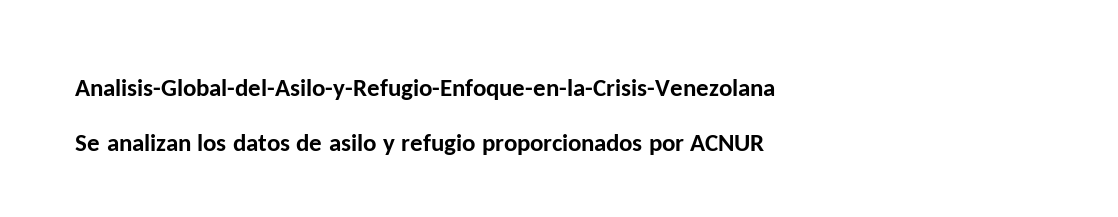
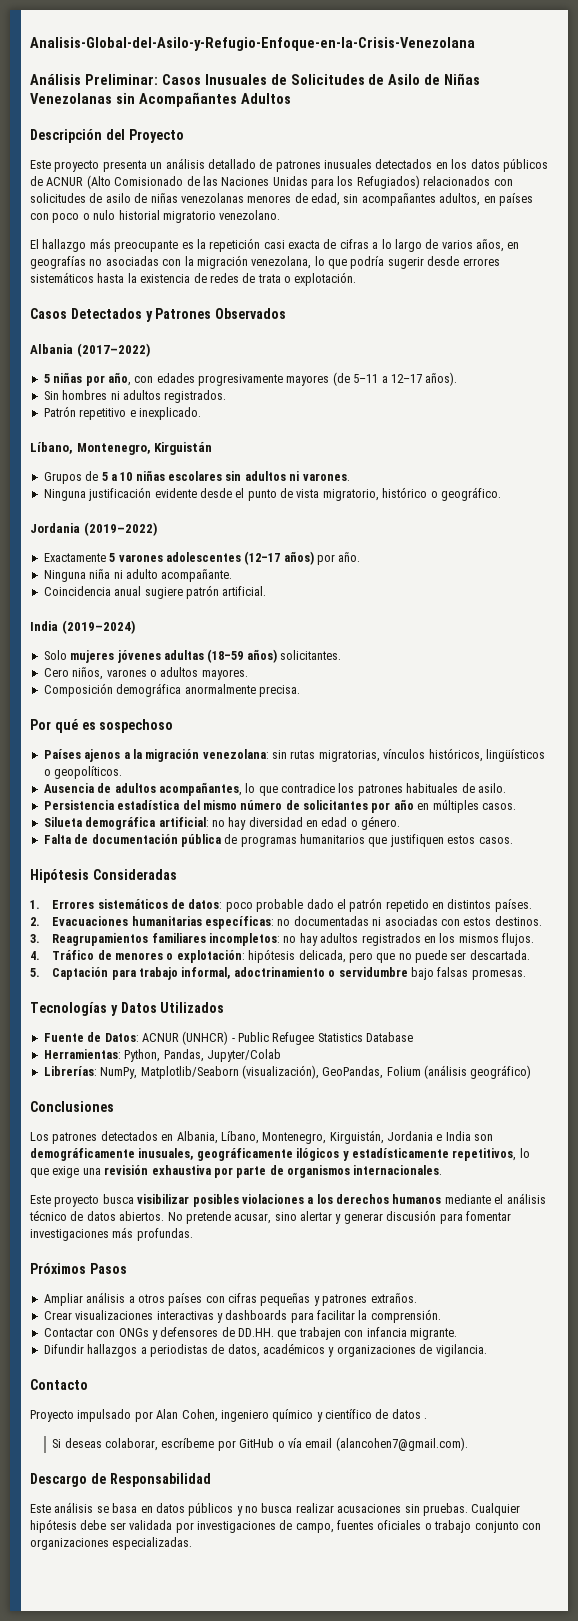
[75,134,765,155] Se analizan los datos de asilo y refugio proporcionados por ACNUR -> [30,73,481,85] [30,92,291,107] [30,129,184,143] [30,158,548,172] [30,175,513,189] [30,193,533,206] [30,210,281,223] [30,238,520,252] [30,255,500,269] [30,272,357,286] [30,308,287,322] [30,343,150,357] [43,372,458,386] [43,390,227,403] [43,406,201,420] [30,442,213,455] [43,470,350,484] [43,487,501,501] [30,522,157,536] [43,551,361,565] [43,569,233,582] [43,585,267,599] [30,620,135,634] [43,649,341,663] [43,667,248,680] [43,683,300,697] [30,719,174,733] [43,748,545,762] [43,766,123,779] [43,782,506,796] [43,799,516,813] [43,816,401,830] [43,834,513,847] [30,869,177,883] [30,898,532,912] [30,916,542,929] [30,933,535,946] [30,949,530,963] [30,967,526,980] [30,1002,225,1016] [43,1031,414,1045] [43,1049,281,1062] [43,1065,532,1079] [30,1101,114,1112] [30,1130,494,1144] [30,1148,530,1161] [30,1165,443,1178] [30,1193,546,1207] [29,1210,511,1224] [30,1227,193,1241] [30,1263,127,1274] [43,1292,417,1306] [43,1309,441,1323] [43,1327,457,1340] [43,1343,487,1357] [30,1379,88,1390] [30,1409,428,1422] [52,1437,468,1451] [30,1473,211,1487] [30,1502,521,1516] [30,1519,541,1533] [30,1537,193,1550] Análisis Preliminar: Casos Inusuales de Solicitudes de Asilo de Niñas Venezolanas sin Acompañantes Adultos // Descripción del Proyecto // Este proyecto presenta un análisis detallado de patrones inusuales detectados en los datos públicos de ACNUR (Alto Comisionado de las Naciones Unidas para los Refugiados) relacionados con solicitudes de asilo de niñas venezolanas menores de edad, sin acompañantes adultos, en países con poco o nulo historial migratorio venezolano. // El hallazgo más preocupante es la repetición casi exacta de cifras a lo largo de varios años, en geografías no asociadas con la migración venezolana, lo que podría sugerir desde errores sistemáticos hasta la existencia de redes de trata o explotación. // Casos Detectados y Patrones Observados // Albania (2017–2022) // 5 niñas por año, con edades progresivamente mayores (de 5–11 a 12–17 años). // Sin hombres ni adultos registrados. // Patrón repetitivo e inexplicado. // Líbano, Montenegro, Kirguistán // Grupos de 5 a 10 niñas escolares sin adultos ni varones. // Ninguna justificación evidente desde el punto de vista migratorio, histórico o geográfico. // Jordania (2019–2022) // Exactamente 5 varones adolescentes (12–17 años) por año. // Ninguna niña ni adulto acompañante. // Coincidencia anual sugiere patrón artificial. // India (2019–2024) // Solo mujeres jóvenes adultas (18–59 años) solicitantes. // Cero niños, varones o adultos mayores. // Composición demográfica anormalmente precisa. // Por qué es sospechoso // Países ajenos a la migración venezolana: sin rutas migratorias, vínculos históricos, lingüísticos o geopolíticos. // Ausencia de adultos acompañantes, lo que contradice los patrones habituales de asilo. // Persistencia estadística del mismo número de solicitantes por año en múltiples casos. // Silueta demográfica artificial: no hay diversidad en edad o género. // Falta de documentación pública de programas humanitarios que justifiquen estos casos. // Hipótesis Consideradas // 1. Errores sistemáticos de datos: poco probable dado el patrón repetido en distintos países. // 2. Evacuaciones humanitarias específicas: no documentadas ni asociadas con estos destinos. // 3. Reagrupamientos familiares incompletos: no hay adultos registrados en los mismos flujos. // 4. Tráfico de menores o explotación: hipótesis delicada, pero que no puede ser descartada. // 5. Captación para trabajo informal, adoctrinamiento o servidumbre bajo falsas promesas. // Tecnologías y Datos Utilizados // Fuente de Datos: ACNUR (UNHCR) - Public Refugee Statistics Database // Herramientas: Python, Pandas, Jupyter/Colab // Librerías: NumPy, Matplotlib/Seaborn (visualización), GeoPandas, Folium (análisis geográfico) // Conclusiones // Los patrones detectados en Albania, Líbano, Montenegro, Kirguistán, Jordania e India son demográficamente inusuales, geográficamente ilógicos y estadísticamente repetitivos, lo que exige una revisión exhaustiva por parte de organismos internacionales. // Este proyecto busca visibilizar posibles violaciones a los derechos humanos mediante el análisis técnico de datos abiertos. No pretende acusar, sino alertar y generar discusión para fomentar investigaciones más profundas. // Próximos Pasos // Ampliar análisis a otros países con cifras pequeñas y patrones extraños. // Crear visualizaciones interactivas y dashboards para facilitar la comprensión. // Contactar con ONGs y defensores de DD.HH. que trabajen con infancia migrante. // Difundir hallazgos a periodistas de datos, académicos y organizaciones de vigilancia. // Contacto // Proyecto impulsado por Alan Cohen, ingeniero químico y científico de datos . // Si deseas colaborar, escríbeme por GitHub o vía email (alancohen7@gmail.com). // Descargo de Responsabilidad // Este análisis se basa en datos públicos y no busca realizar acusaciones sin pruebas. Cualquier hipótesis debe ser validada por investigaciones de campo, fuentes oficiales o trabajo conjunto con organizaciones especializadas.

